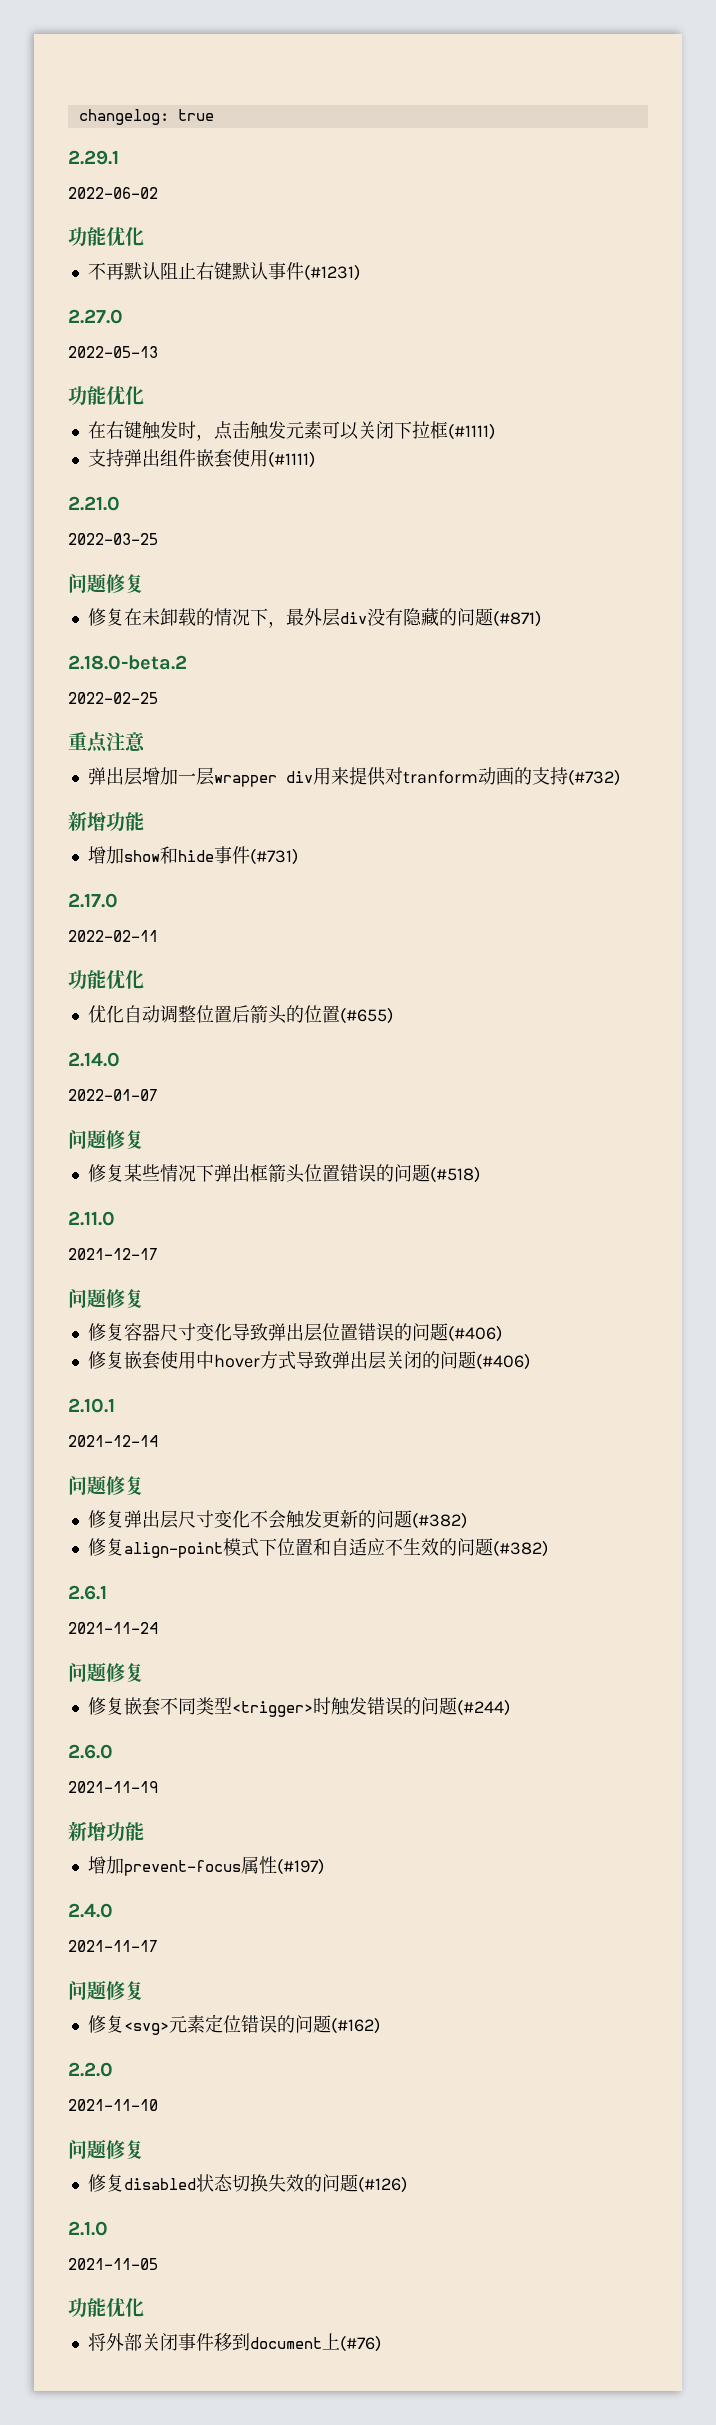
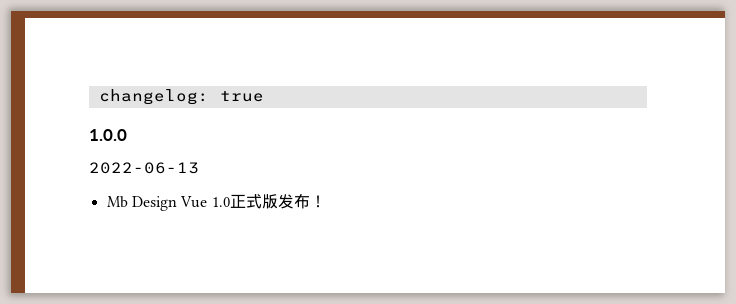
[68,150,119,165] [68,187,158,199] [68,227,144,246] [87,262,360,281] [68,309,123,324] [68,346,158,358] [68,386,144,405] [87,421,495,441] [87,449,315,468] [68,496,120,511] [68,533,158,545] [68,573,144,593] [87,608,541,628] [68,655,187,670] [68,692,158,704] [68,732,145,753] [87,767,620,787] [68,811,144,831] [87,846,298,865] [68,893,118,908] [68,930,158,942] [68,970,144,989] [87,1005,393,1024] [68,1052,120,1067] [68,1089,158,1101] [68,1129,144,1149] [87,1164,480,1183] [68,1211,115,1226] [68,1248,158,1260] [68,1288,144,1308] [87,1323,502,1342] [87,1351,530,1370] [68,1398,115,1413] [68,1435,158,1447] [68,1475,144,1495] [87,1510,467,1529] [87,1538,548,1558] [68,1585,107,1600] [68,1622,158,1634] [68,1662,144,1682] [87,1697,510,1717] [68,1744,113,1759] [68,1781,158,1793] [68,1821,144,1841] [87,1856,324,1876] [68,1903,113,1918] [68,1940,158,1952] [68,1980,144,2000] [87,2014,380,2035] [68,2062,113,2077] [68,2099,158,2111] [68,2139,144,2159] [87,2174,407,2193] [68,2221,108,2236] [68,2258,158,2270] [68,2298,144,2317] [87,2333,381,2352] 2.29.1 // 2022-06-02 // 功能优化 // 不再默认阻止右键默认事件(#1231) // 2.27.0 // 2022-05-13 // 功能优化 // 在右键触发时，点击触发元素可以关闭下拉框(#1111) // 支持弹出组件嵌套使用(#1111) // 2.21.0 // 2022-03-25 // 问题修复 // 修复在未卸载的情况下，最外层div没有隐藏的问题(#871) // 2.18.0-beta.2 // 2022-02-25 // 重点注意 // 弹出层增加一层wrapper div用来提供对tranform动画的支持(#732) // 新增功能 // 增加show和hide事件(#731) // 2.17.0 // 2022-02-11 // 功能优化 // 优化自动调整位置后箭头的位置(#655) // 2.14.0 // 2022-01-07 // 问题修复 // 修复某些情况下弹出框箭头位置错误的问题(#518) // 2.11.0 // 2021-12-17 // 问题修复 // 修复容器尺寸变化导致弹出层位置错误的问题(#406) // 修复嵌套使用中hover方式导致弹出层关闭的问题(#406) // 2.10.1 // 2021-12-14 // 问题修复 // 修复弹出层尺寸变化不会触发更新的问题(#382) // 修复align-point模式下位置和自适应不生效的问题(#382) // 2.6.1 // 2021-11-24 // 问题修复 // 修复嵌套不同类型<trigger>时触发错误的问题(#244) // 2.6.0 // 2021-11-19 // 新增功能 // 增加prevent-focus属性(#197) // 2.4.0 // 2021-11-17 // 问题修复 // 修复<svg>元素定位错误的问题(#162) // 2.2.0 // 2021-11-10 // 问题修复 // 修复disabled状态切换失效的问题(#126) // 2.1.0 // 2021-11-05 // 功能优化 // 将外部关闭事件移到document上(#76) -> [89,129,127,141] [89,162,199,174] [106,193,326,211] 1.0.0 // 2022-06-13 // Mb Design Vue 1.0正式版发布！

